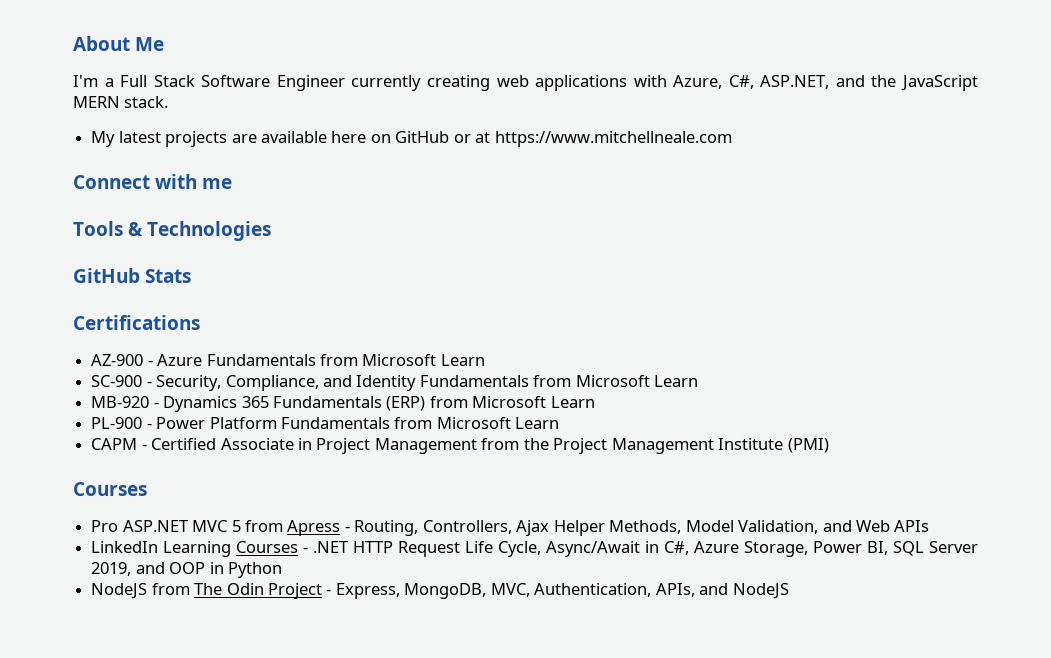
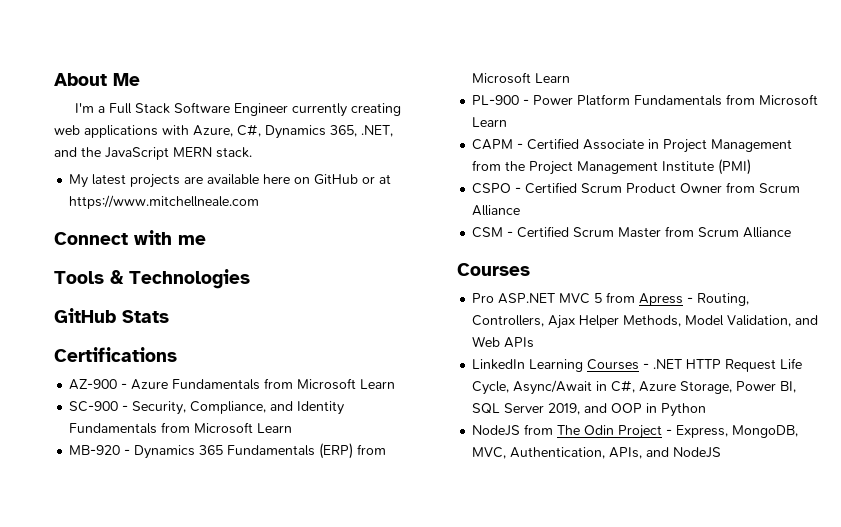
[760,75,830,89] ASP.NET, -> [265,125,393,139] Dynamics 365, .NET,
(829, 445) none -> [472,182,801,194] [472,205,521,216] [472,226,792,238] // CSPO - Certified Scrum Product Owner from Scrum Alliance // CSM - Certified Scrum Master from Scrum Alliance

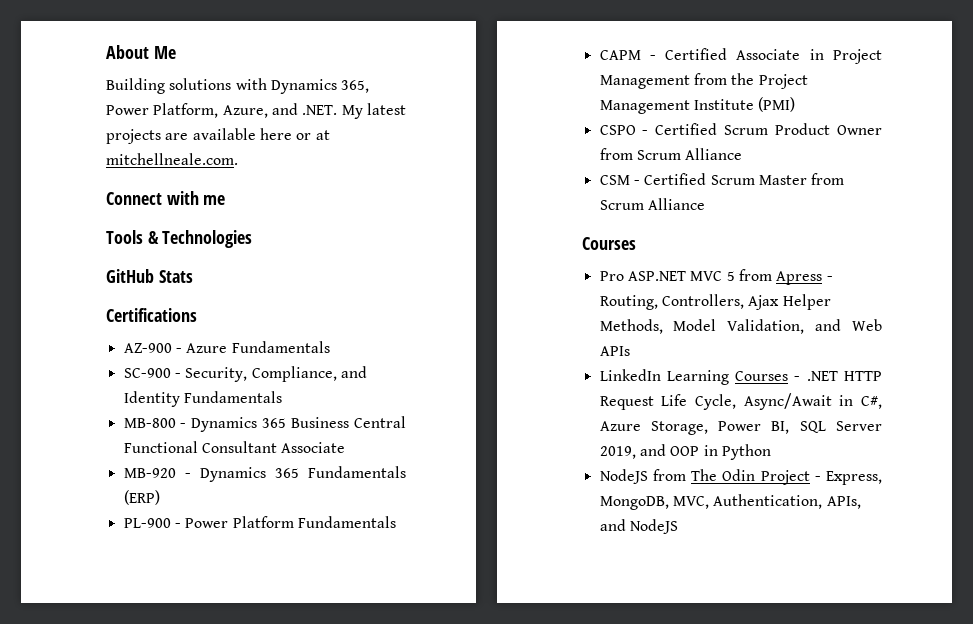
[74,102,401,117] [54,124,393,139] [54,147,252,160] I'm a Full Stack Software Engineer currently creating web applications with Azure, C#, Dynamics 365, .NET, and the JavaScript MERN stack. // -> [106,78,370,94] [106,103,338,118] Building solutions with Dynamics 365, Power Platform, Azure, and .NET.
[294,174,359,185] on GitHub -> (292, 134) none
[69,195,260,209] https://www.mitchellneale.com -> [106,153,238,165] mitchellneale.com.
[264,378,396,390] from Microsoft Learn -> (330, 347) none
[161,422,293,434] from Microsoft Learn -> [123,416,406,432] [123,441,346,453] // MB-800 - Dynamics 365 Business Central Functional Consultant Associate
[357,444,387,455] [472,72,571,84] from Microsoft Learn -> (160, 497) none
[726,94,819,106] [472,117,508,127] from Microsoft Learn -> (396, 522) none

